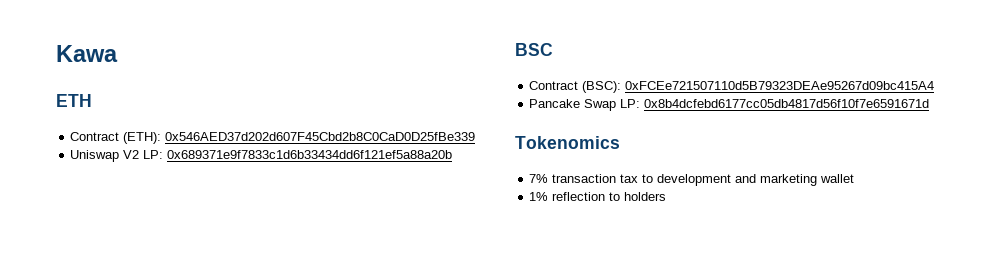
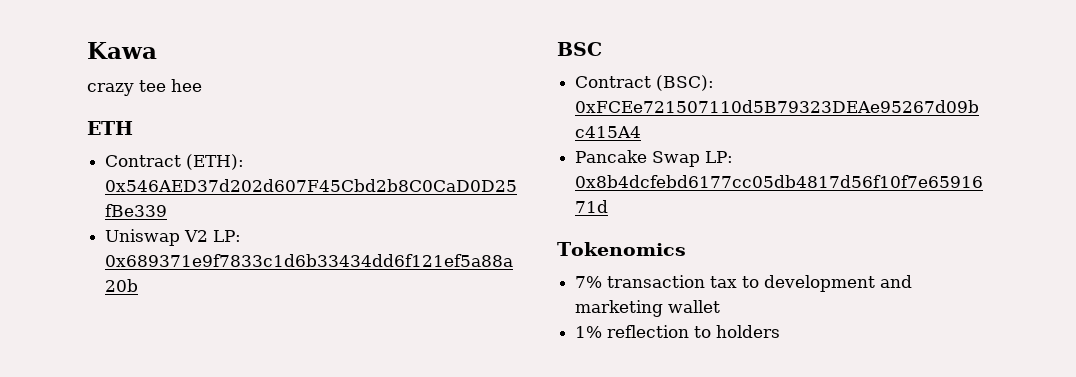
(118, 53) none -> [87,79,202,96] // crazy tee hee

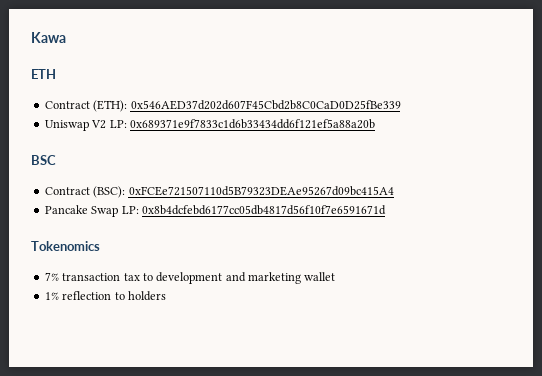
[87,79,202,96] // crazy tee hee -> (66, 37) none

